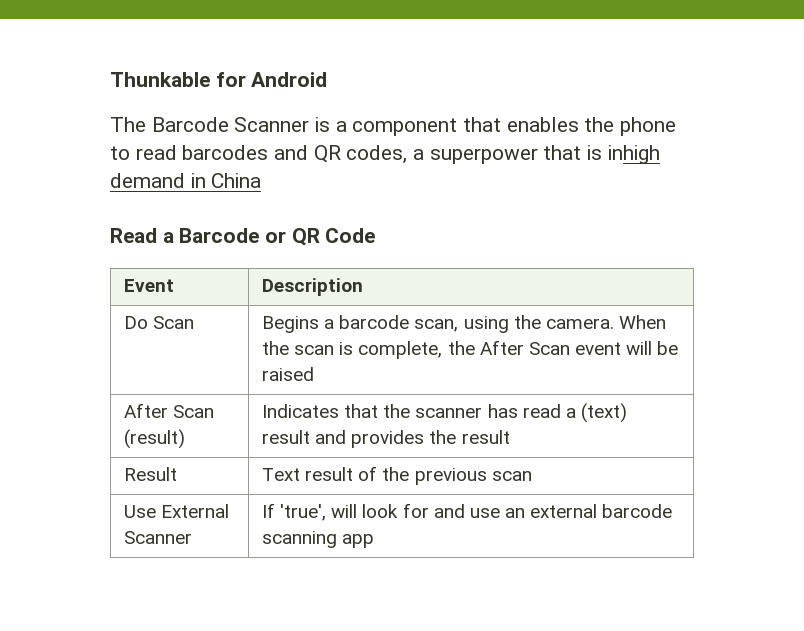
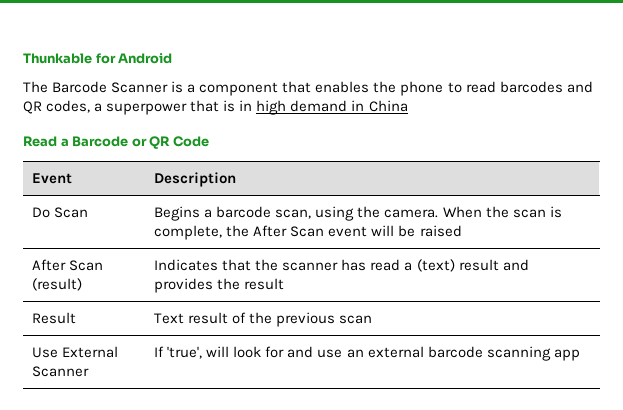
[607,145,660,164] inhigh -> [239,100,287,115] in high

